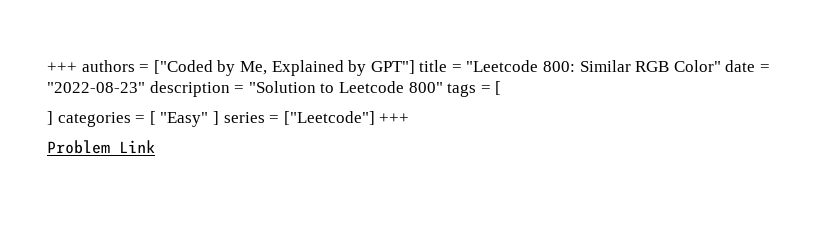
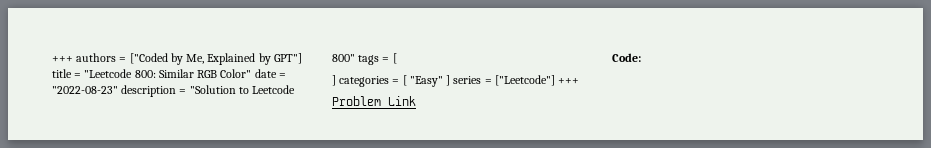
(155, 146) none -> [612,53,641,62] // Code:

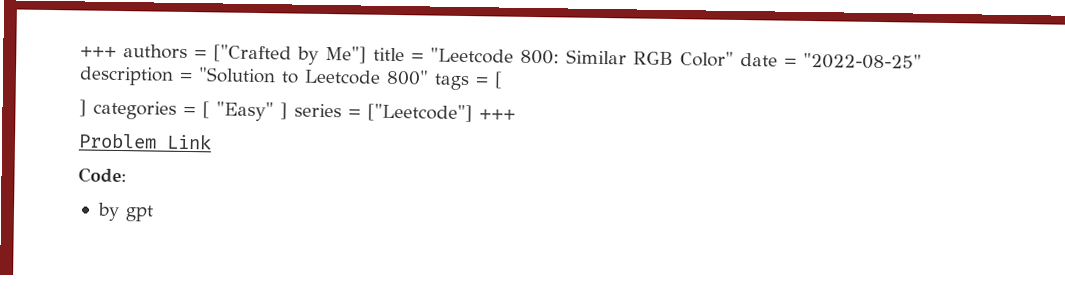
[129,53,302,65] ["Coded by Me, Explained by GPT"] -> [213,44,367,65] ["Crafted by Me"]
[52,86,118,94] "2022-08-23" -> [803,52,922,70] "2022-08-25"
(641, 57) none -> [96,202,154,222] // by gpt

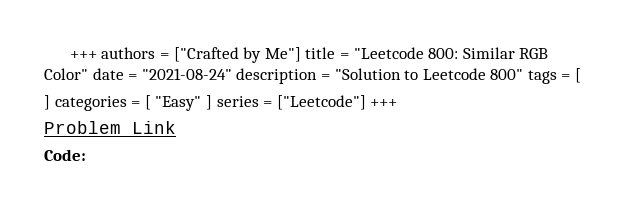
[803,52,922,70] "2022-08-25" -> [141,68,232,80] "2021-08-24"
[96,202,154,222] // by gpt -> (86, 155) none

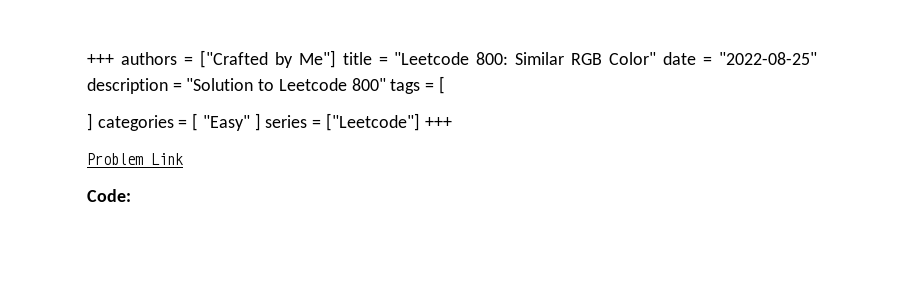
[141,68,232,80] "2021-08-24" -> [718,52,817,65] "2022-08-25"

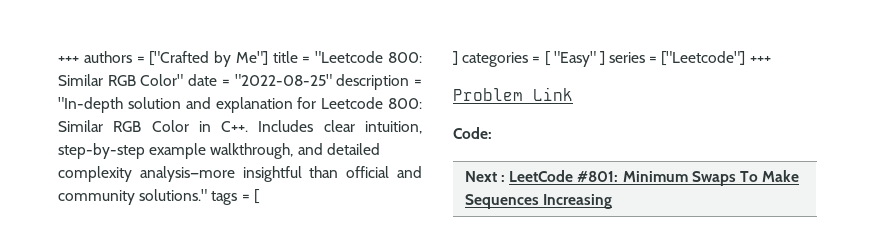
[186,78,386,91] "Solution to Leetcode 800" -> [58,97,422,113] [58,120,422,134] [58,143,380,159] [58,166,423,182] [58,189,208,205] "In-depth solution and explanation for Leetcode 800: Similar RGB Color in C++. Includes clear intuition, step-by-step example walkthrough, and detailed complexity analysis—more insightful than official and community solutions."
(131, 195) none -> [464,170,800,186] [464,194,612,209] // Next : LeetCode #801: Minimum Swaps To Make Sequences Increasing

